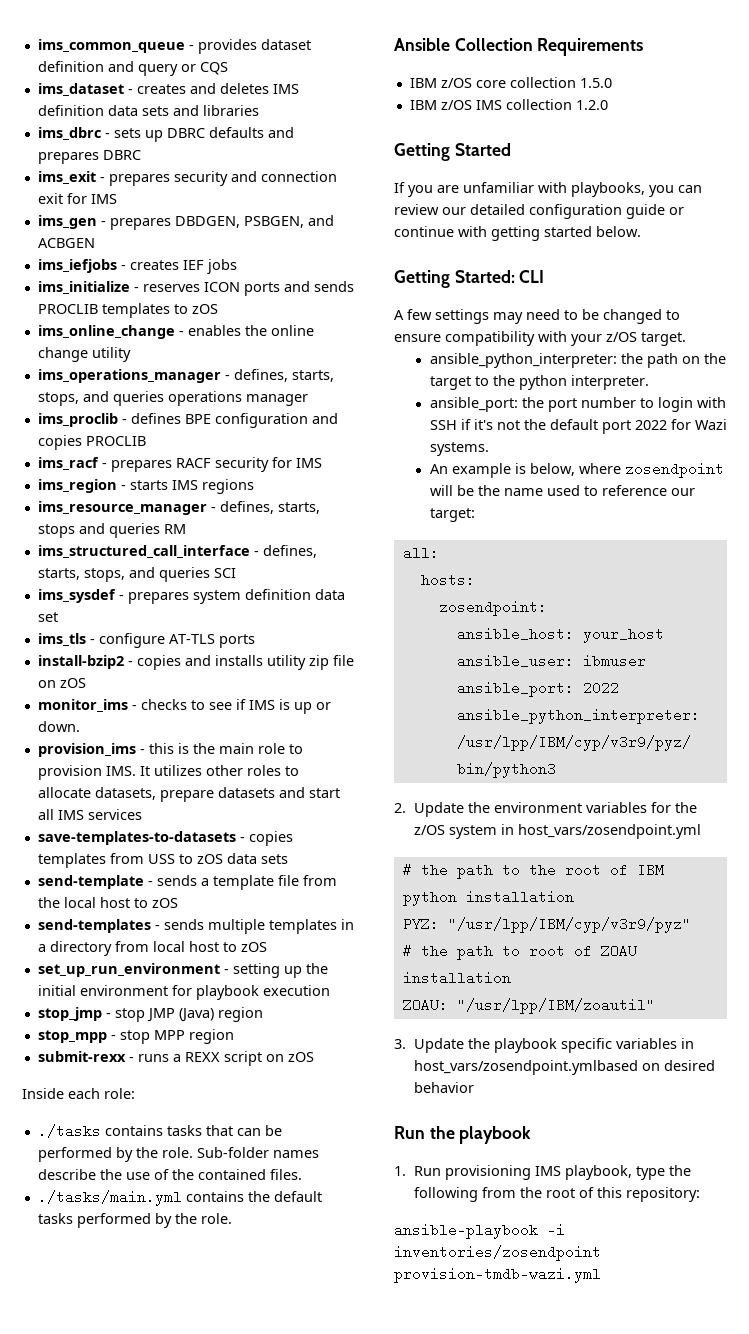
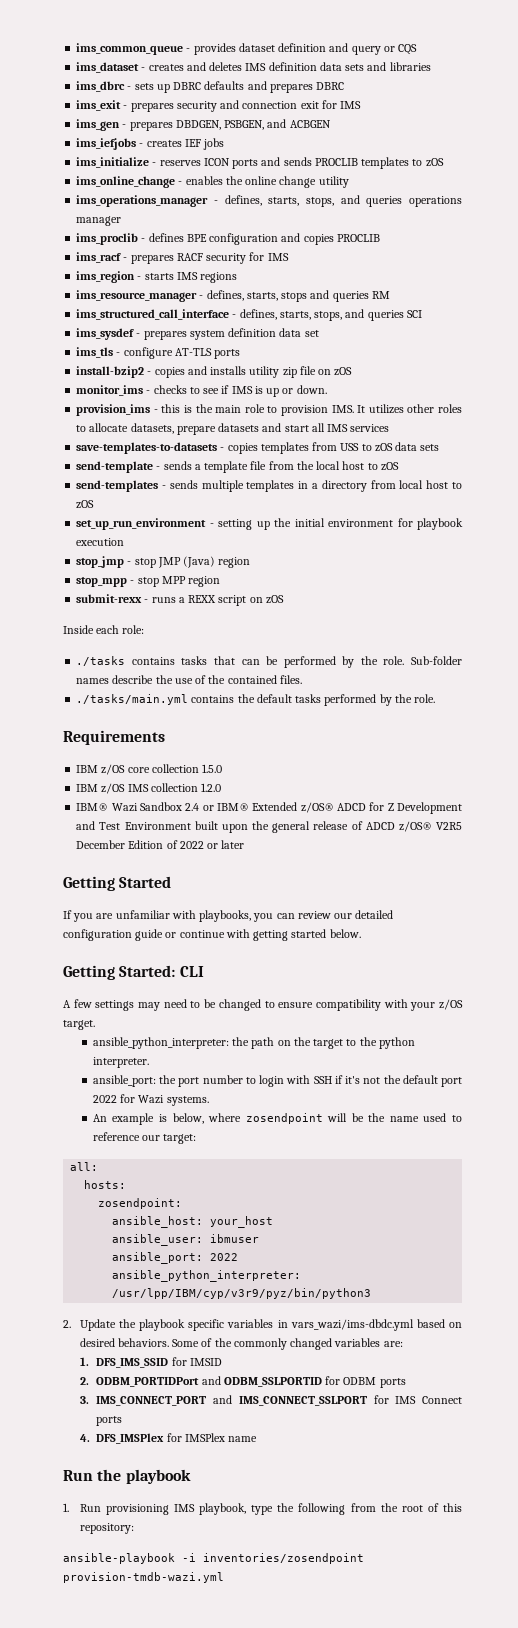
[394,38,533,51] Ansible Collection -> (436, 698) none
(608, 105) none -> [76,802,463,814] [76,821,463,833] [76,840,245,849] // IBM® Wazi Sandbox 2.4 or IBM® Extended z/OS® ADCD for Z Development and Test Environment built upon the general release of ADCD z/OS® V2R5 December Edition of 2022 or later
[493,802,697,813] [413,824,701,839] [402,863,664,879] [402,890,574,906] [402,917,691,933] [402,944,637,960] [402,971,511,985] [402,998,655,1014] [394,1038,694,1053] [413,1060,715,1075] [413,1082,474,1093] environment variables for the z/OS system in host_vars/zosendpoint.yml // # the path to the root of IBM python installation // PYZ: "/usr/lpp/IBM/cyp/v3r9/pyz" // # the path to root of ZOAU installation // ZOAU: "/usr/lpp/IBM/zoautil" // 3. Update the playbook specific variables in host_vars/zosendpoint.ymlbased on desired behavior -> [138,1319,462,1331] [79,1338,403,1350] [79,1357,222,1368] [79,1376,406,1388] [79,1395,462,1406] [96,1416,123,1426] [79,1433,258,1444] playbook specific variables in vars_wazi/ims-dbdc.yml based on desired behaviors. Some of the commonly changed variables are: // 1. DFS_IMS_SSID for IMSID // 2. ODBM_PORTIDPort and ODBM_SSLPORTID for ODBM ports // 3. IMS_CONNECT_PORT and IMS_CONNECT_SSLPORT for IMS Connect ports // 4. DFS_IMSPlex for IMSPlex name

